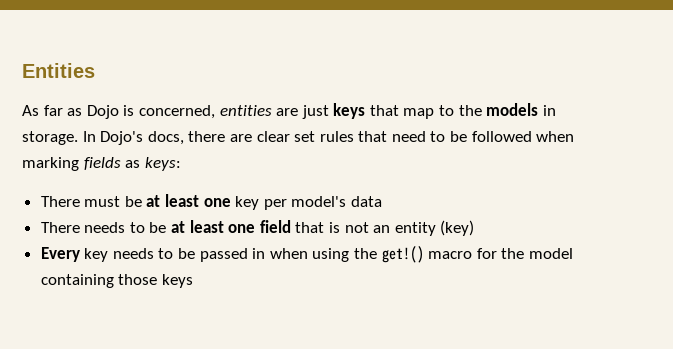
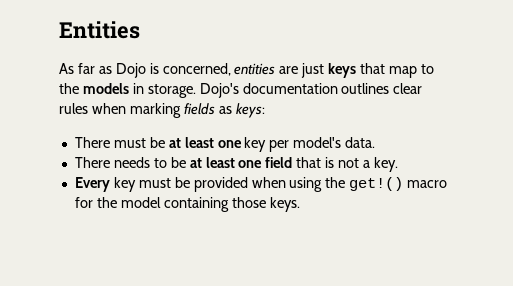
[82,131,532,145] In Dojo's docs, there are clear set rules that need to be followed -> [199,83,423,98] [59,103,88,114] Dojo's documentation outlines clear rules
[351,196,383,207] data -> [345,137,376,148] data.
[373,220,475,236] an entity (key) -> [363,157,398,172] a key.
[112,248,266,262] needs to be passed in -> [138,177,248,192] must be provided
[161,274,193,288] keys -> [269,197,300,212] keys.

